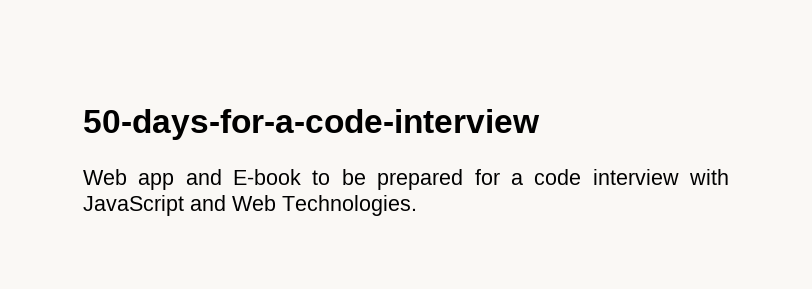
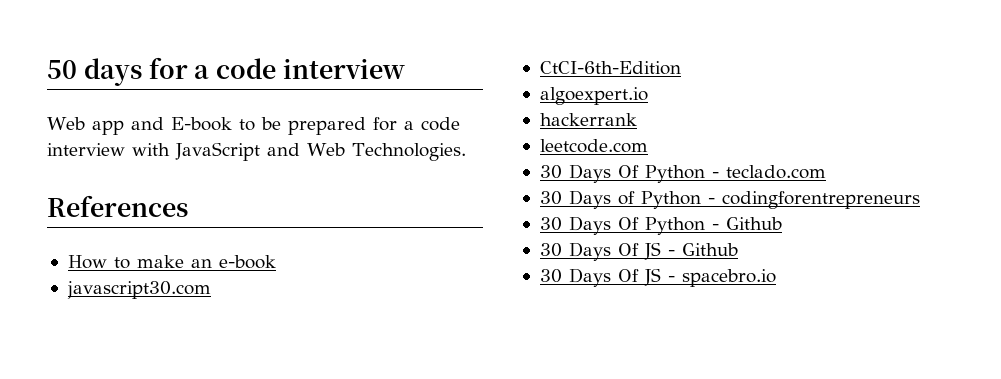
[83,109,540,140] 50-days-for-a-code-interview -> [47,57,405,86] 50 days for a code interview
(417, 205) none -> [47,195,188,217] [67,255,276,269] [66,281,211,299] [539,61,681,75] [539,87,648,105] [539,113,637,126] [539,139,648,153] [539,164,826,183] [539,190,920,209] [539,216,782,235] [539,242,738,261] [539,268,776,287] // References // How to make an e-book // javascript30.com // CtCI-6th-Edition // algoexpert.io // hackerrank // leetcode.com // 30 Days Of Python - teclado.com // 30 Days of Python - codingforentrepreneurs // 30 Days Of Python - Github // 30 Days Of JS - Github // 30 Days Of JS - spacebro.io

